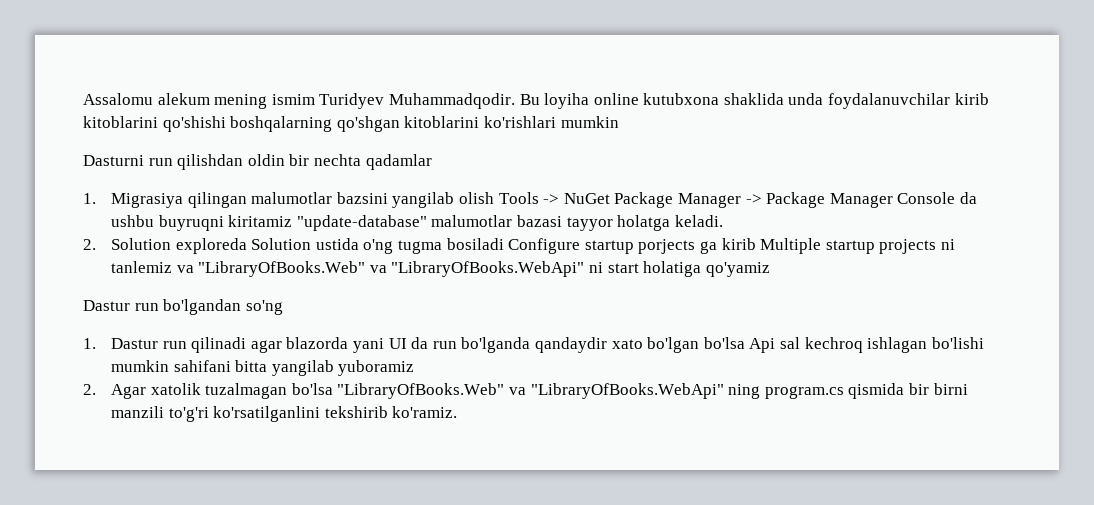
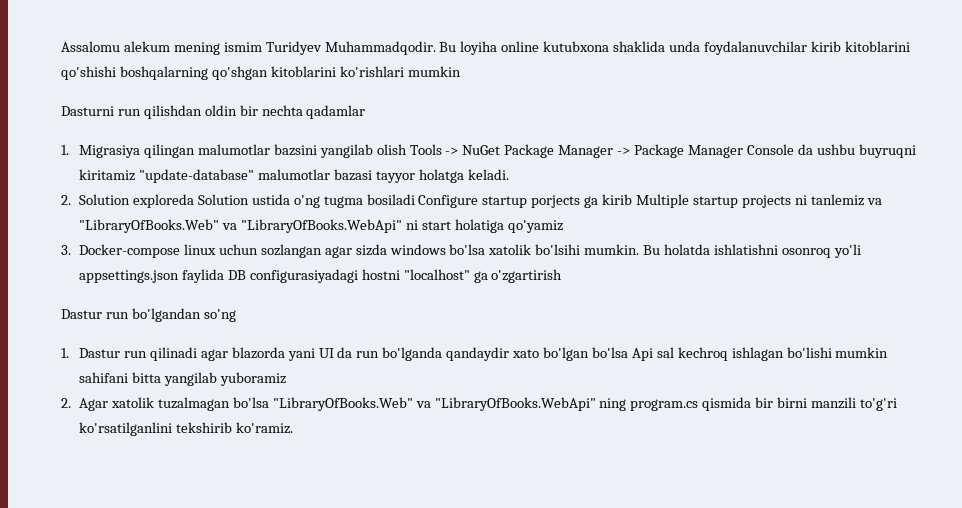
(770, 269) none -> [61,244,861,258] [79,269,563,283] // 3. Docker-compose linux uchun sozlangan agar sizda windows bo'lsa xatolik bo'lsihi mumkin. Bu holatda ishlatishni osonroq yo'li appsettings.json faylida DB configurasiyadagi hostni "localhost" ga o'zgartirish

